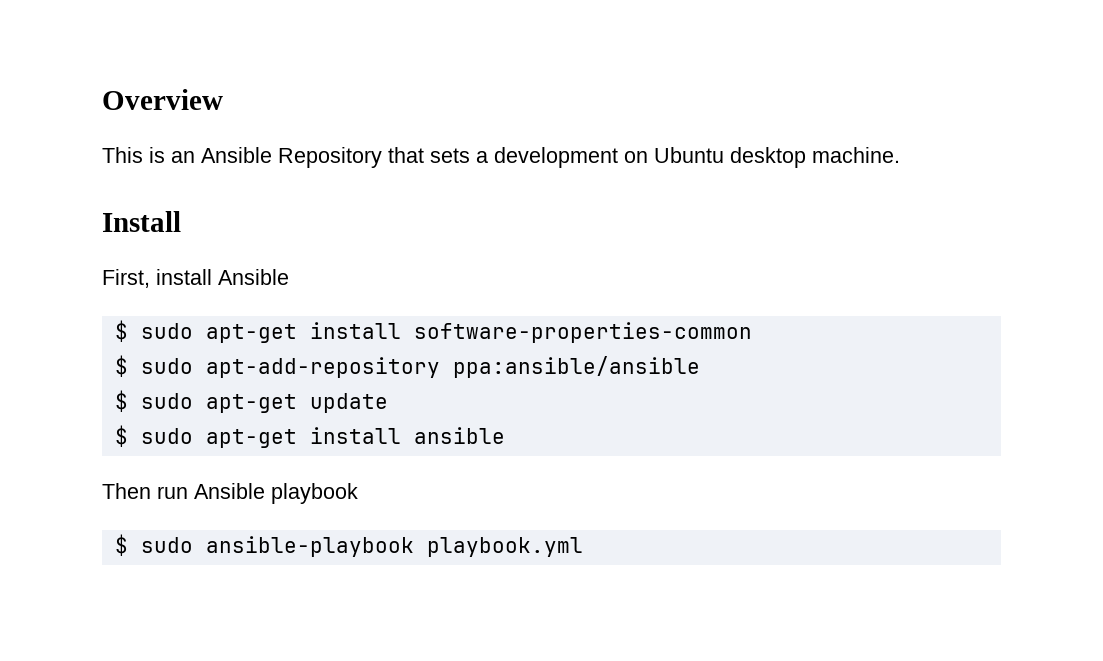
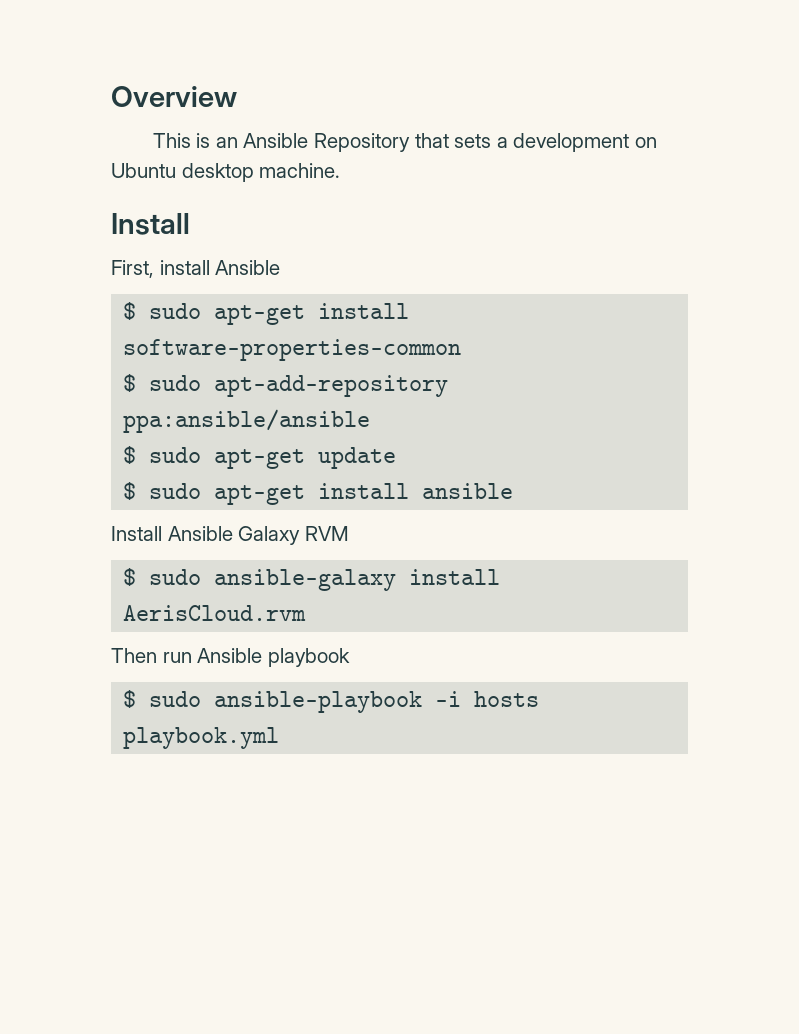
(505, 435) none -> [111,526,349,545] [123,568,501,591] [123,605,307,621] // Install Ansible Galaxy RVM // $ sudo ansible-galaxy install AerisCloud.rvm
(414, 546) none -> [435,691,540,707] -i hosts

